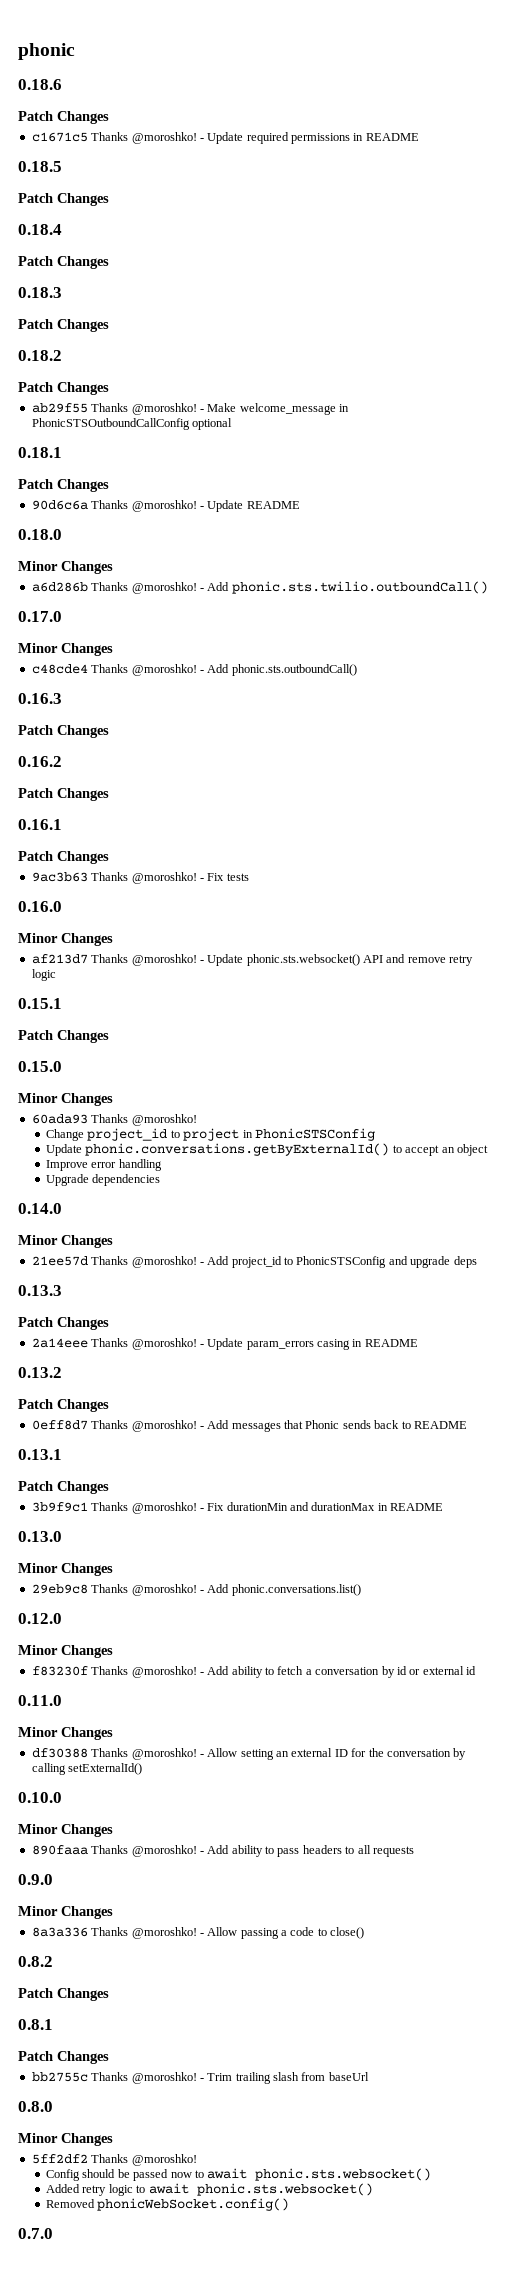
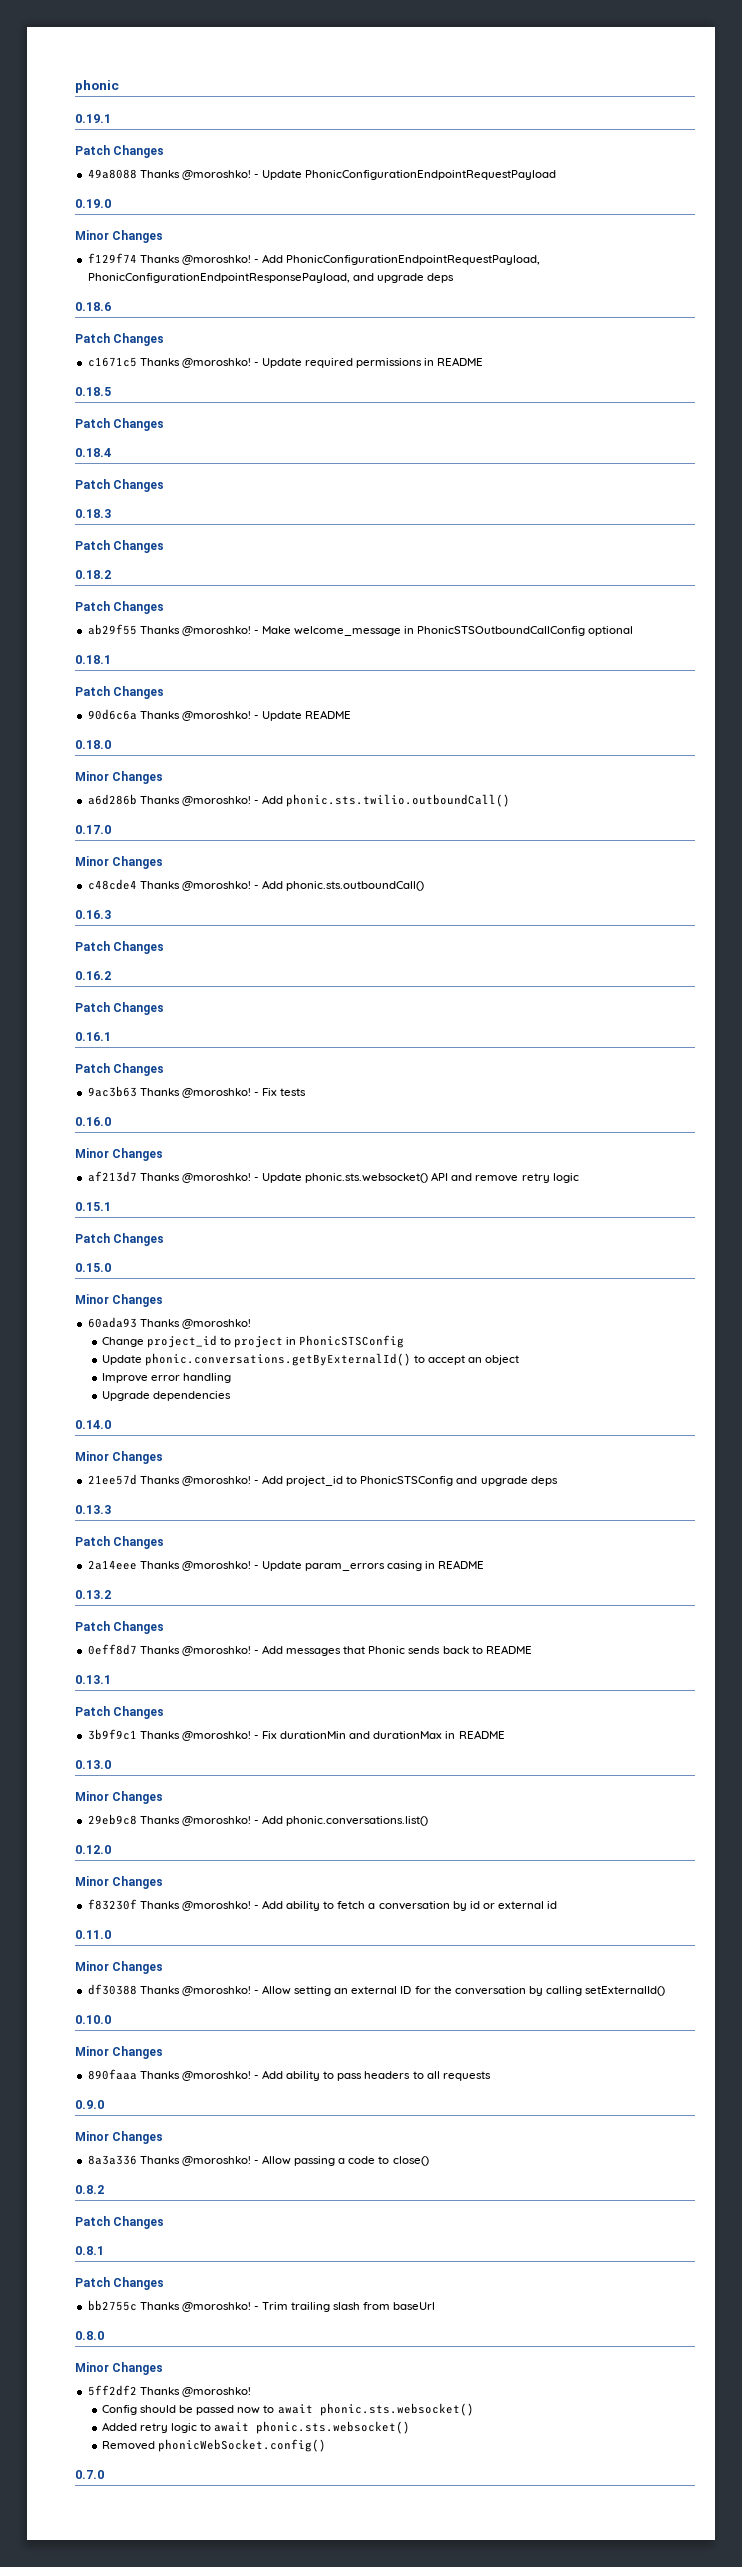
(75, 51) none -> [75,114,111,123] [75,145,165,158] [87,169,557,180] [75,199,111,208] [75,230,164,243] [87,253,541,265] [87,273,454,283] // 0.19.1 // Patch Changes // 49a8088 Thanks @moroshko! - Update PhonicConfigurationEndpointRequestPayload // 0.19.0 // Minor Changes // f129f74 Thanks @moroshko! - Add PhonicConfigurationEndpointRequestPayload, PhonicConfigurationEndpointResponsePayload, and upgrade deps

